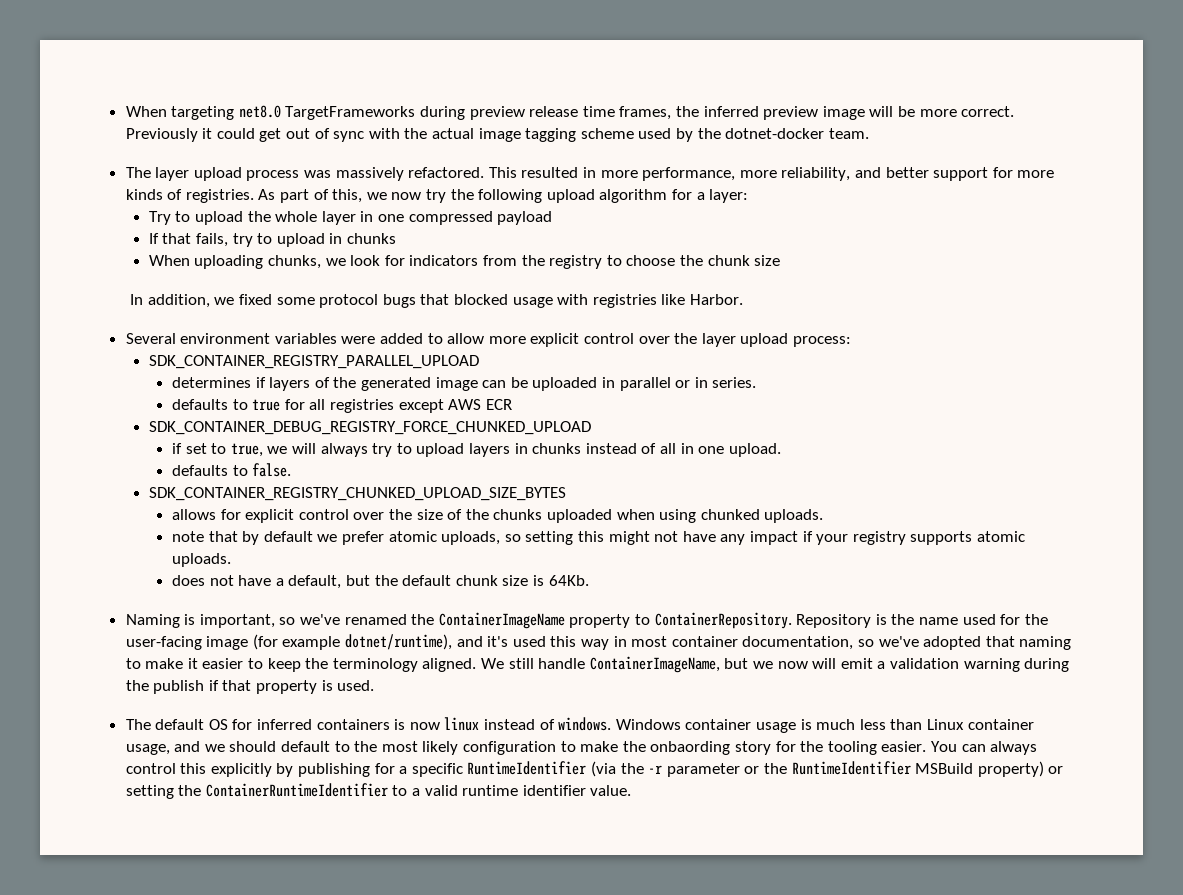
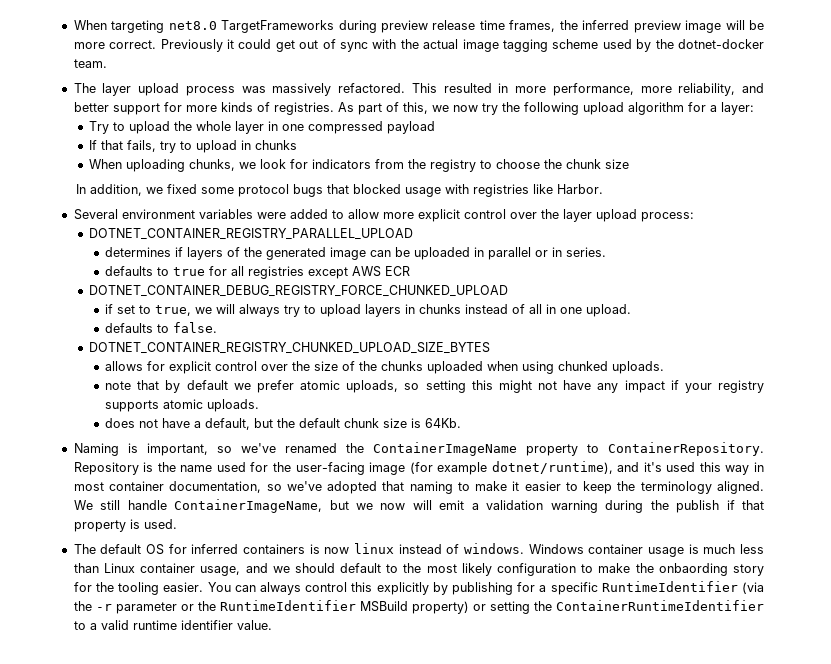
[148,355,479,369] SDK_CONTAINER_REGISTRY_PARALLEL_UPLOAD -> [89,228,414,240] DOTNET_CONTAINER_REGISTRY_PARALLEL_UPLOAD
[148,421,591,435] SDK_CONTAINER_DEBUG_REGISTRY_FORCE_CHUNKED_UPLOAD -> [89,285,509,297] DOTNET_CONTAINER_DEBUG_REGISTRY_FORCE_CHUNKED_UPLOAD
[148,487,566,501] SDK_CONTAINER_REGISTRY_CHUNKED_UPLOAD_SIZE_BYTES -> [89,342,491,354] DOTNET_CONTAINER_REGISTRY_CHUNKED_UPLOAD_SIZE_BYTES

